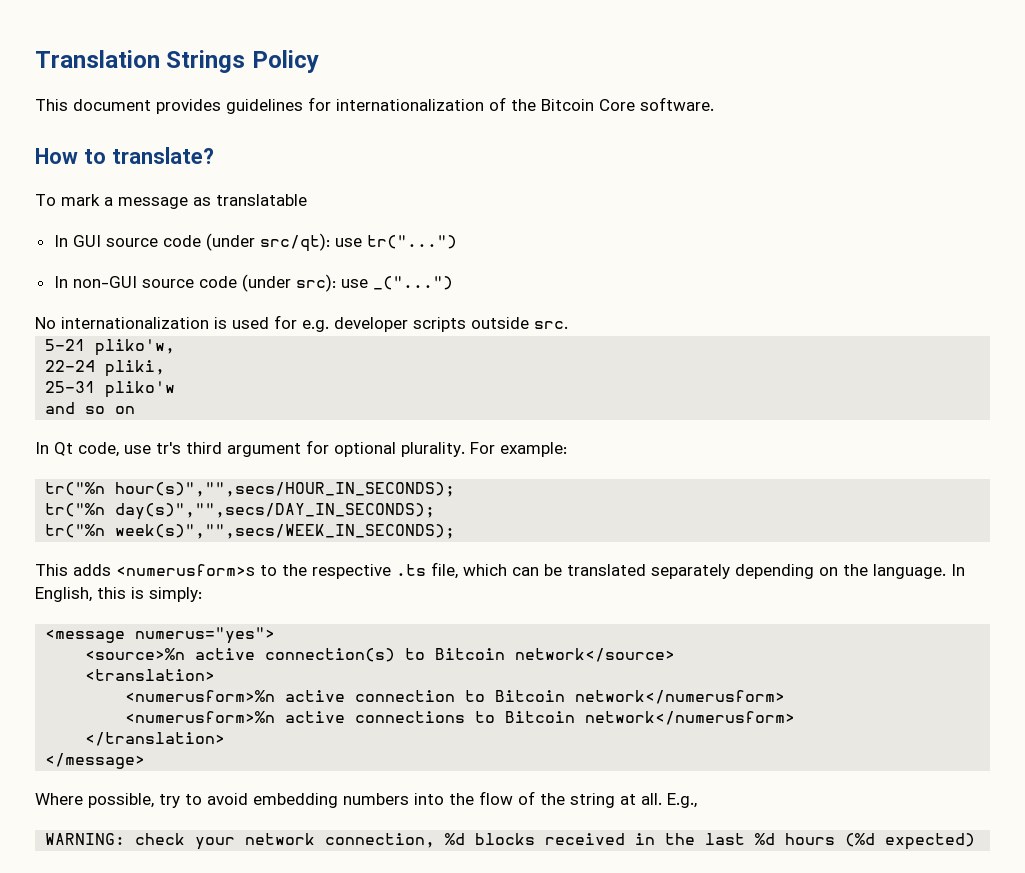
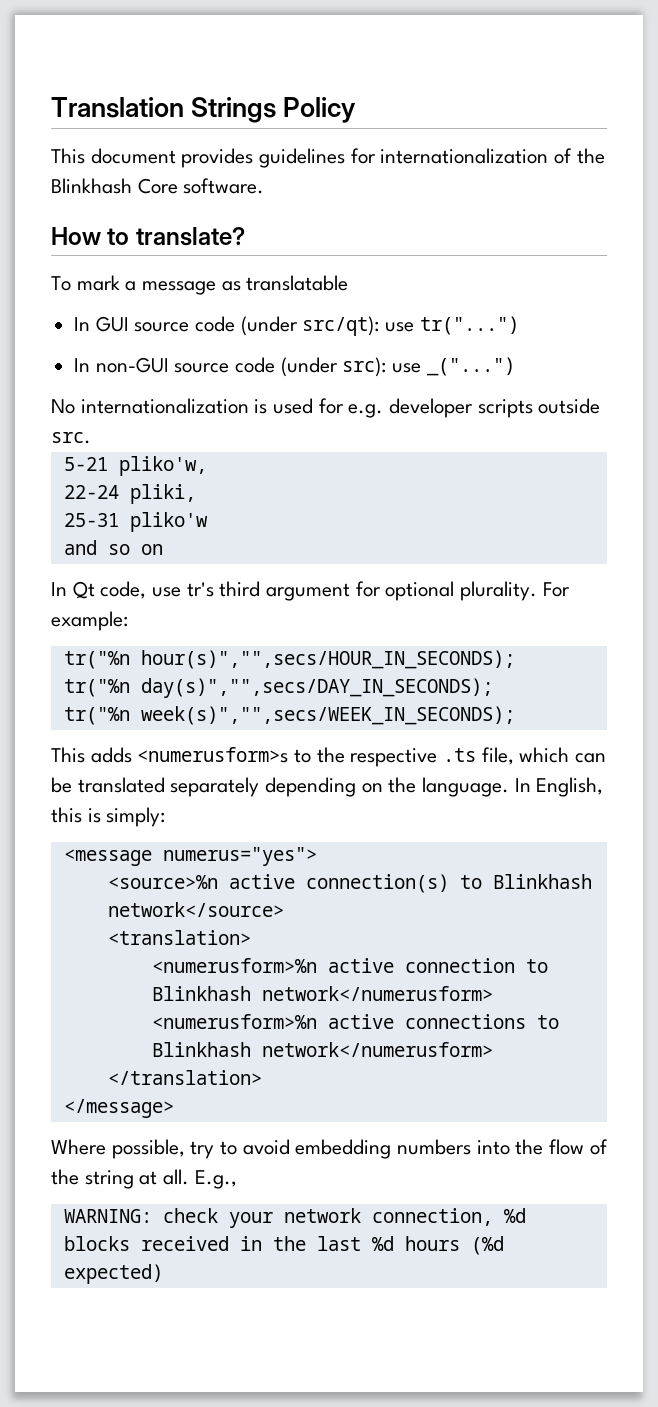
[541,99,594,111] Bitcoin -> [51,178,132,194] Blinkhash
[435,648,506,660] Bitcoin -> [492,874,592,889] Blinkhash
[495,690,566,702] Bitcoin -> [151,986,251,1001] Blinkhash
[505,711,576,723] Bitcoin -> [151,1042,251,1057] Blinkhash

